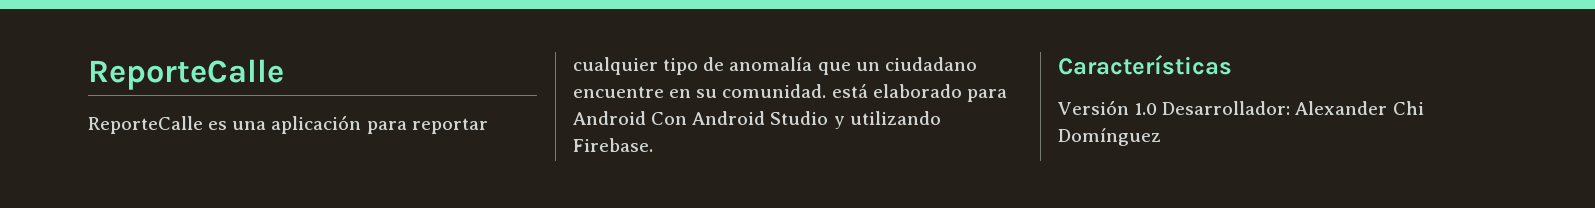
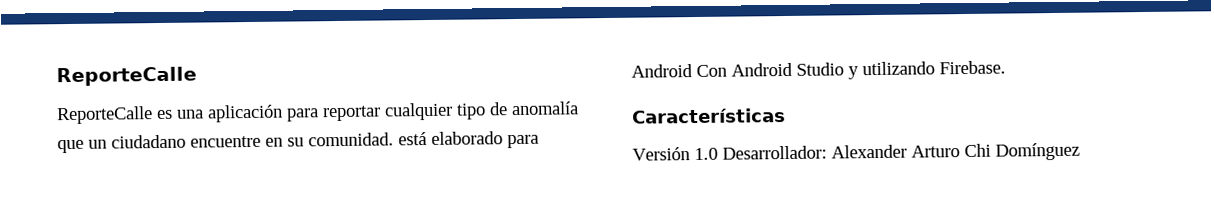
(1388, 108) none -> [911,145,960,158] Arturo

